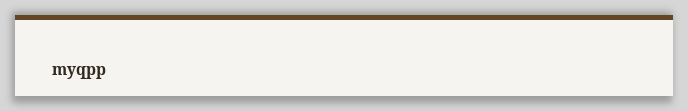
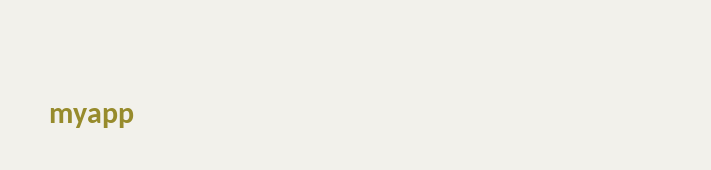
[52,66,106,79] myqpp -> [49,108,134,128] myapp

